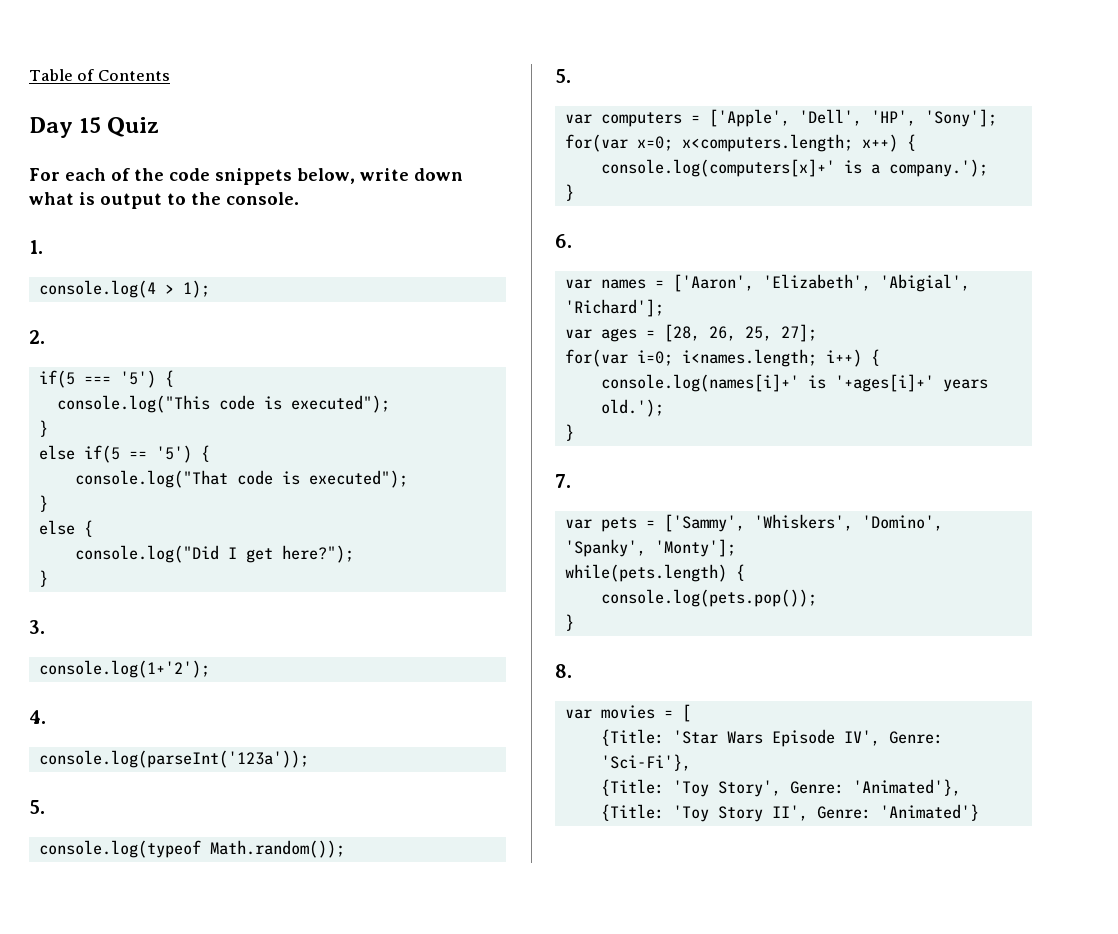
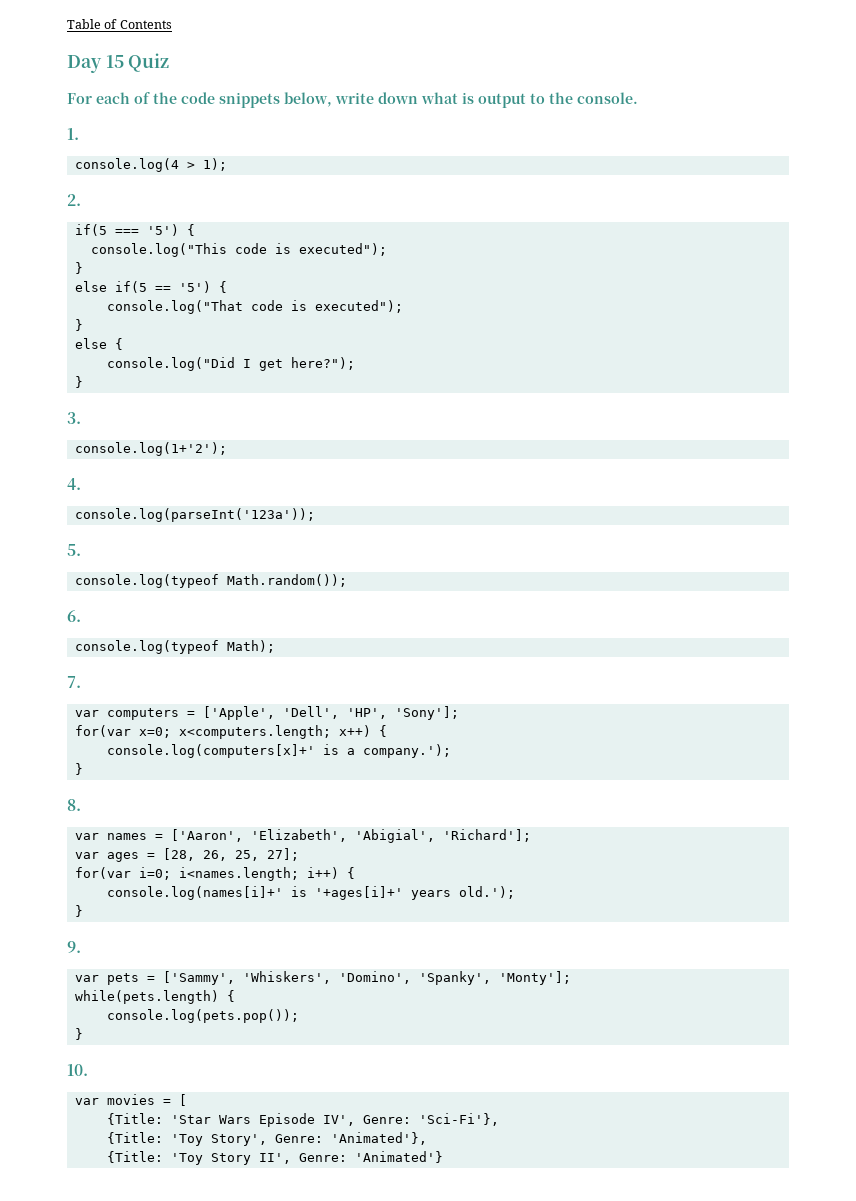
[555,69,571,83] 5. -> [67,610,81,622] [74,640,275,654] [67,676,81,688] 6. // console.log(typeof Math); // 7.
[555,234,572,248] 6. -> [67,799,81,811] 8.
[555,474,571,488] 7. -> [67,941,81,953] 9.
[555,664,572,678] 8. -> [67,1064,88,1076] 10.

